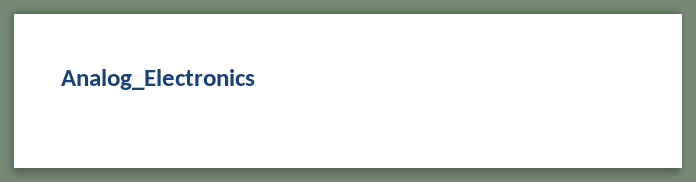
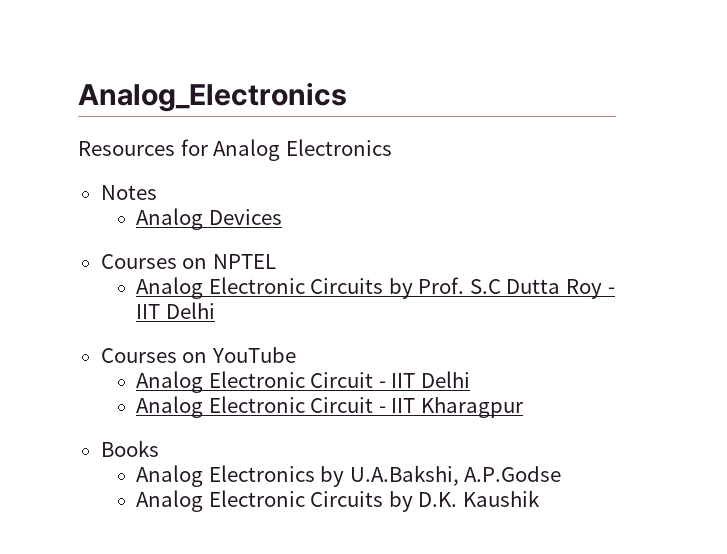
(255, 79) none -> [78,139,392,161] [100,185,157,200] [136,208,282,230] [100,254,276,269] [136,277,615,299] [136,302,215,319] [100,347,296,363] [136,371,470,393] [136,396,523,418] [100,440,159,457] [136,465,562,487] [136,490,540,512] // Resources for Analog Electronics // Notes // Analog Devices // Courses on NPTEL // Analog Electronic Circuits by Prof. S.C Dutta Roy - IIT Delhi // Courses on YouTube // Analog Electronic Circuit - IIT Delhi // Analog Electronic Circuit - IIT Kharagpur // Books // Analog Electronics by U.A.Bakshi, A.P.Godse // Analog Electronic Circuits by D.K. Kaushik

